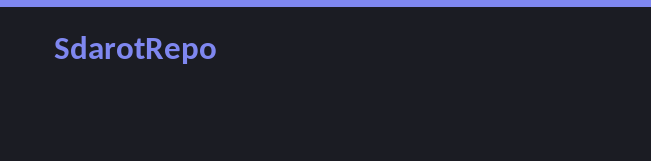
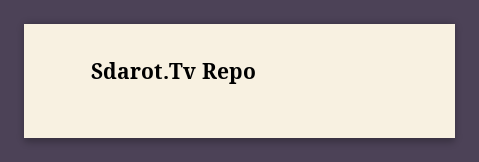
[54,36,217,64] SdarotRepo -> [91,62,256,84] Sdarot.Tv Repo

